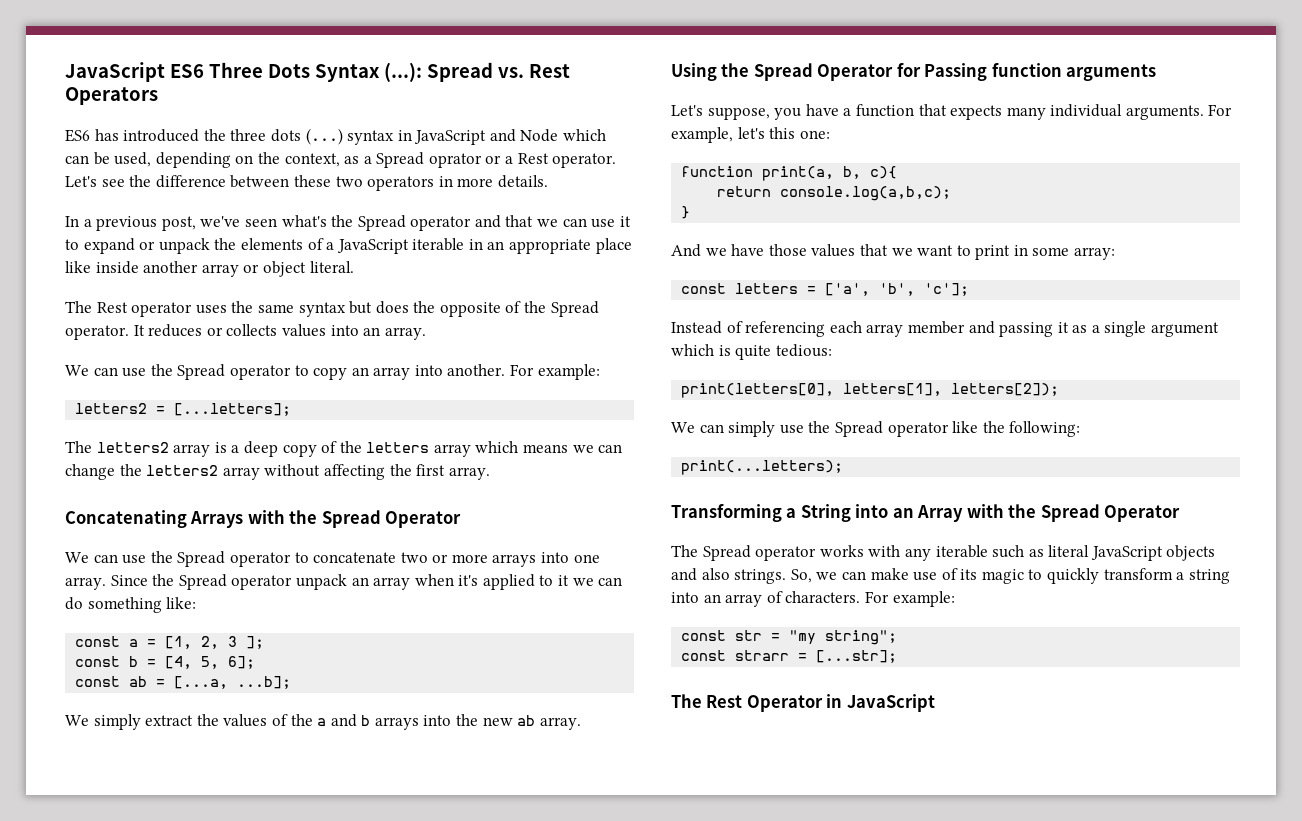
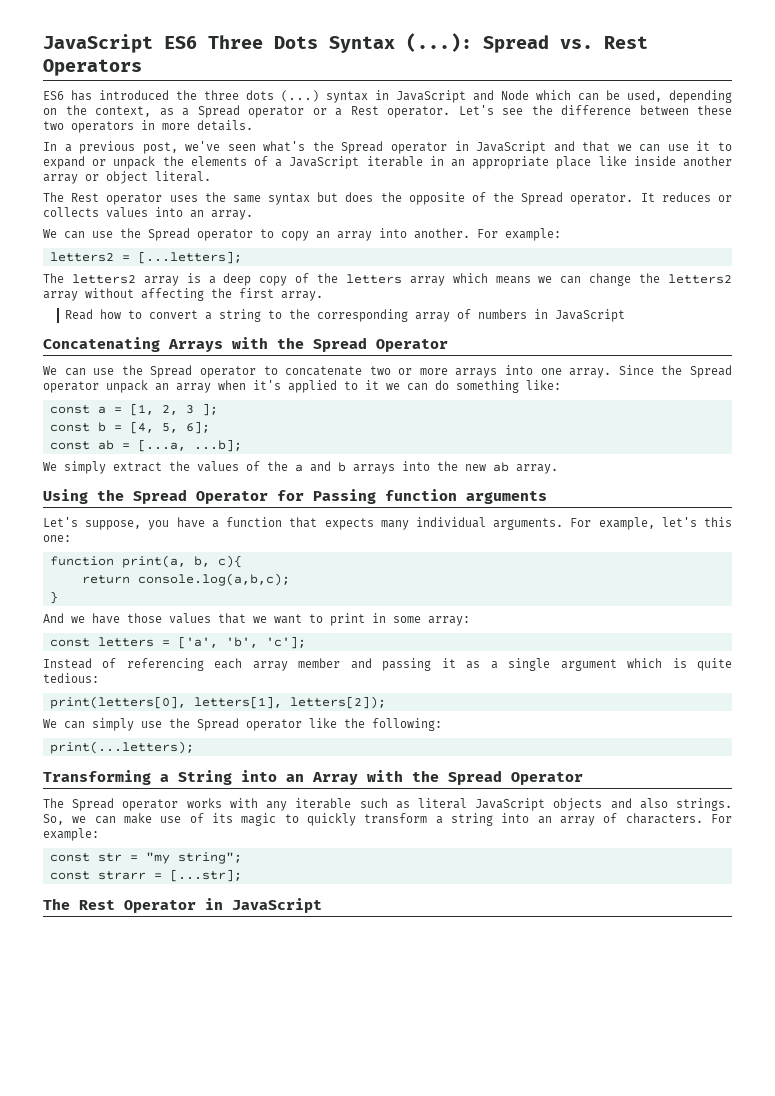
[428,153,482,168] oprator -> [248,106,304,118] operator
(472, 223) none -> [454,141,547,154] in JavaScript
(490, 473) none -> [65,309,626,322] // Read how to convert a string to the corresponding array of numbers in JavaScript

